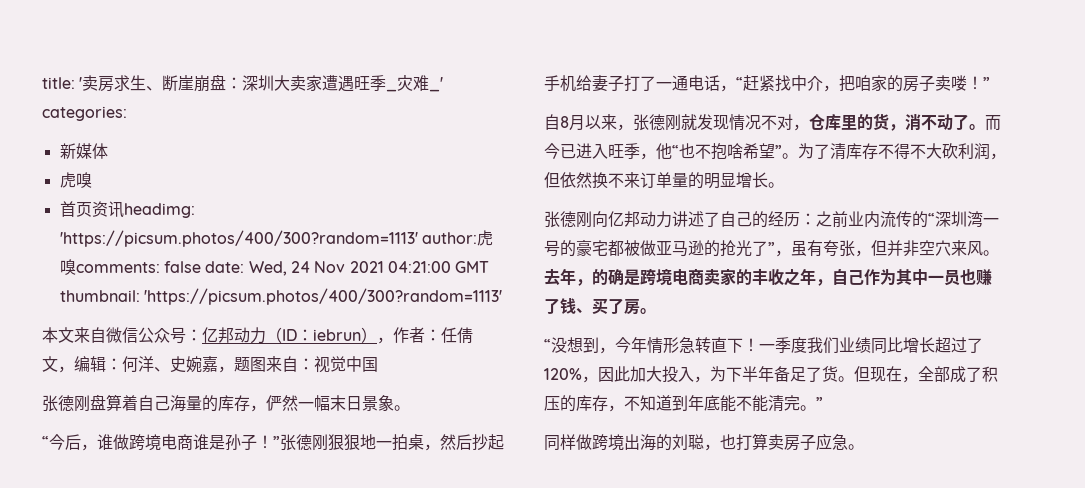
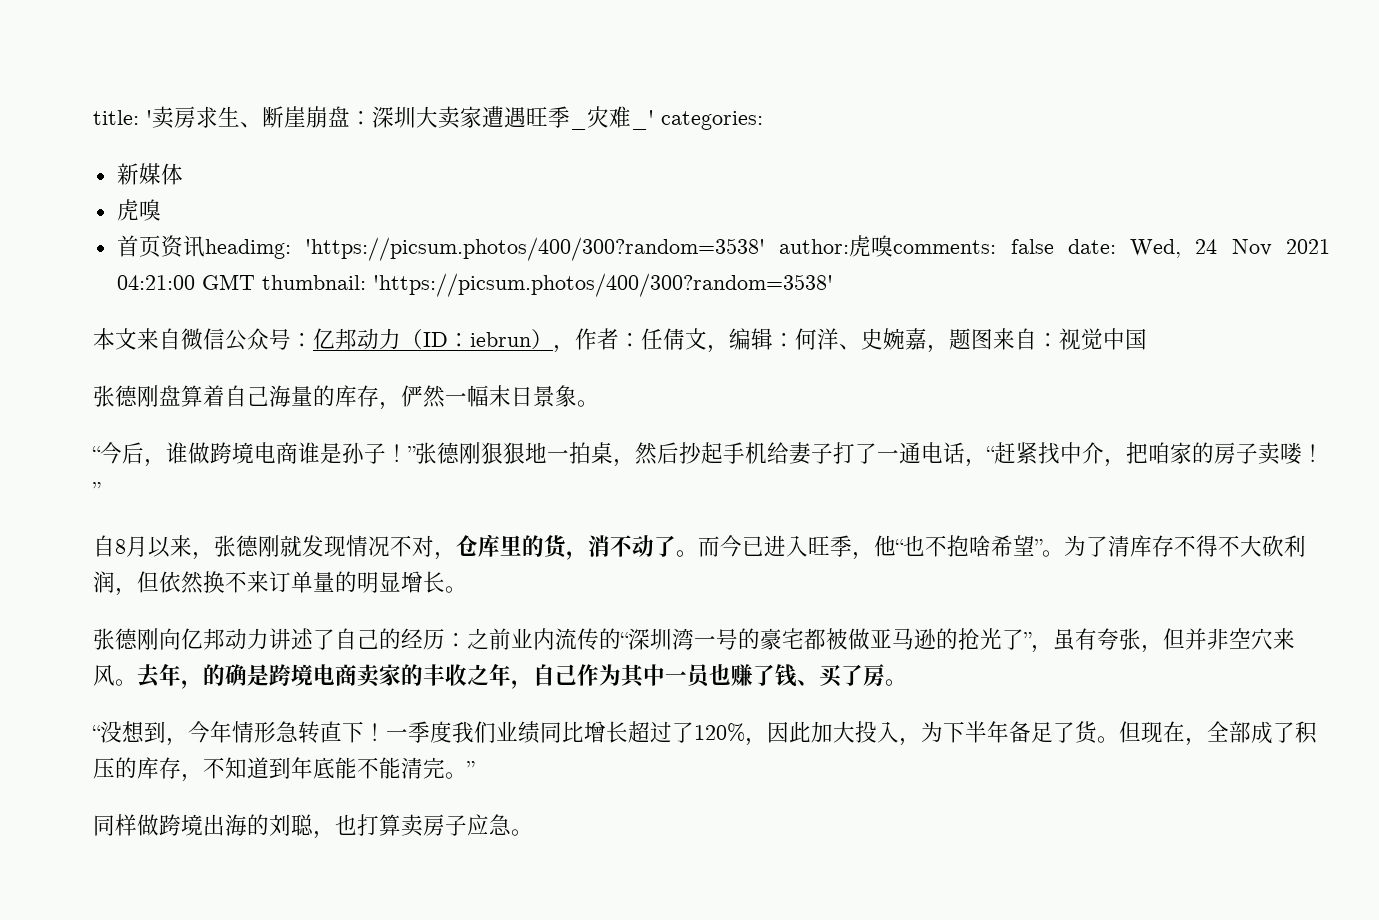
[59,230,418,247] 'https://picsum.photos/400/300?random=1113' -> [304,237,765,261] 'https://picsum.photos/400/300?random=3538'
[143,288,502,305] 'https://picsum.photos/400/300?random=1113' -> [372,273,833,297] 'https://picsum.photos/400/300?random=3538'

